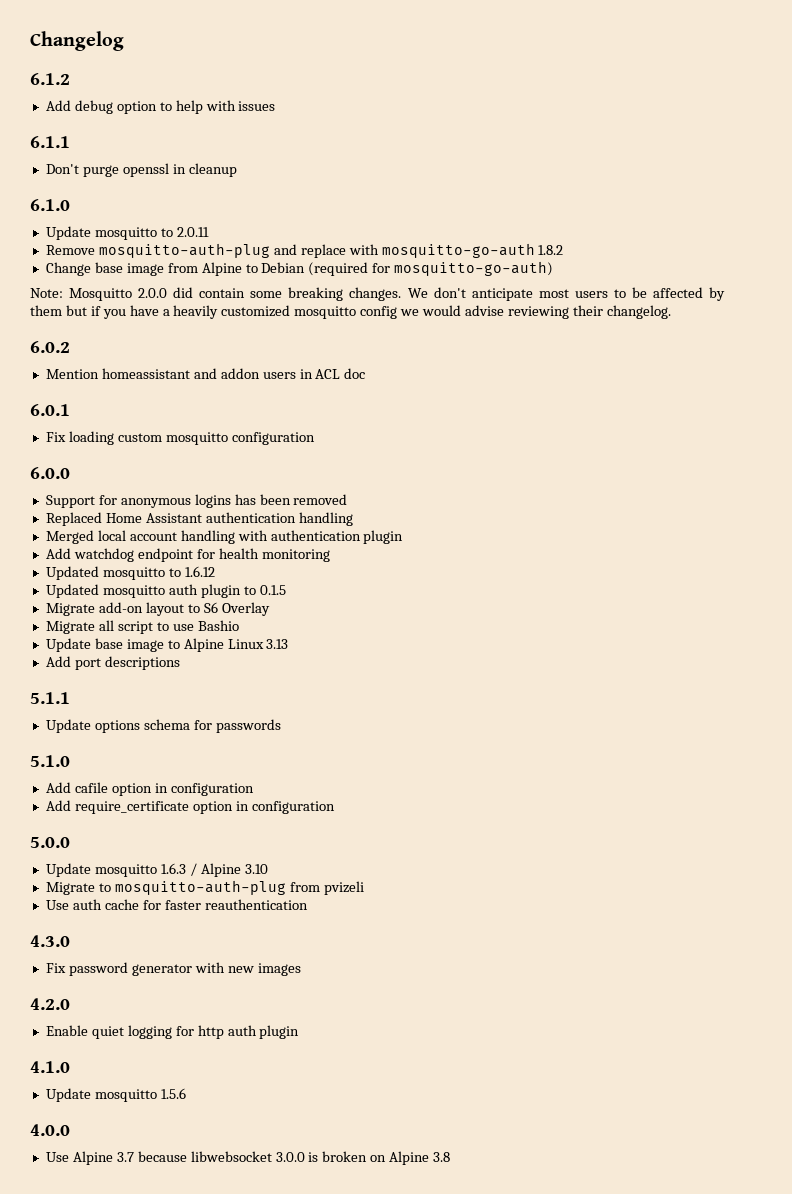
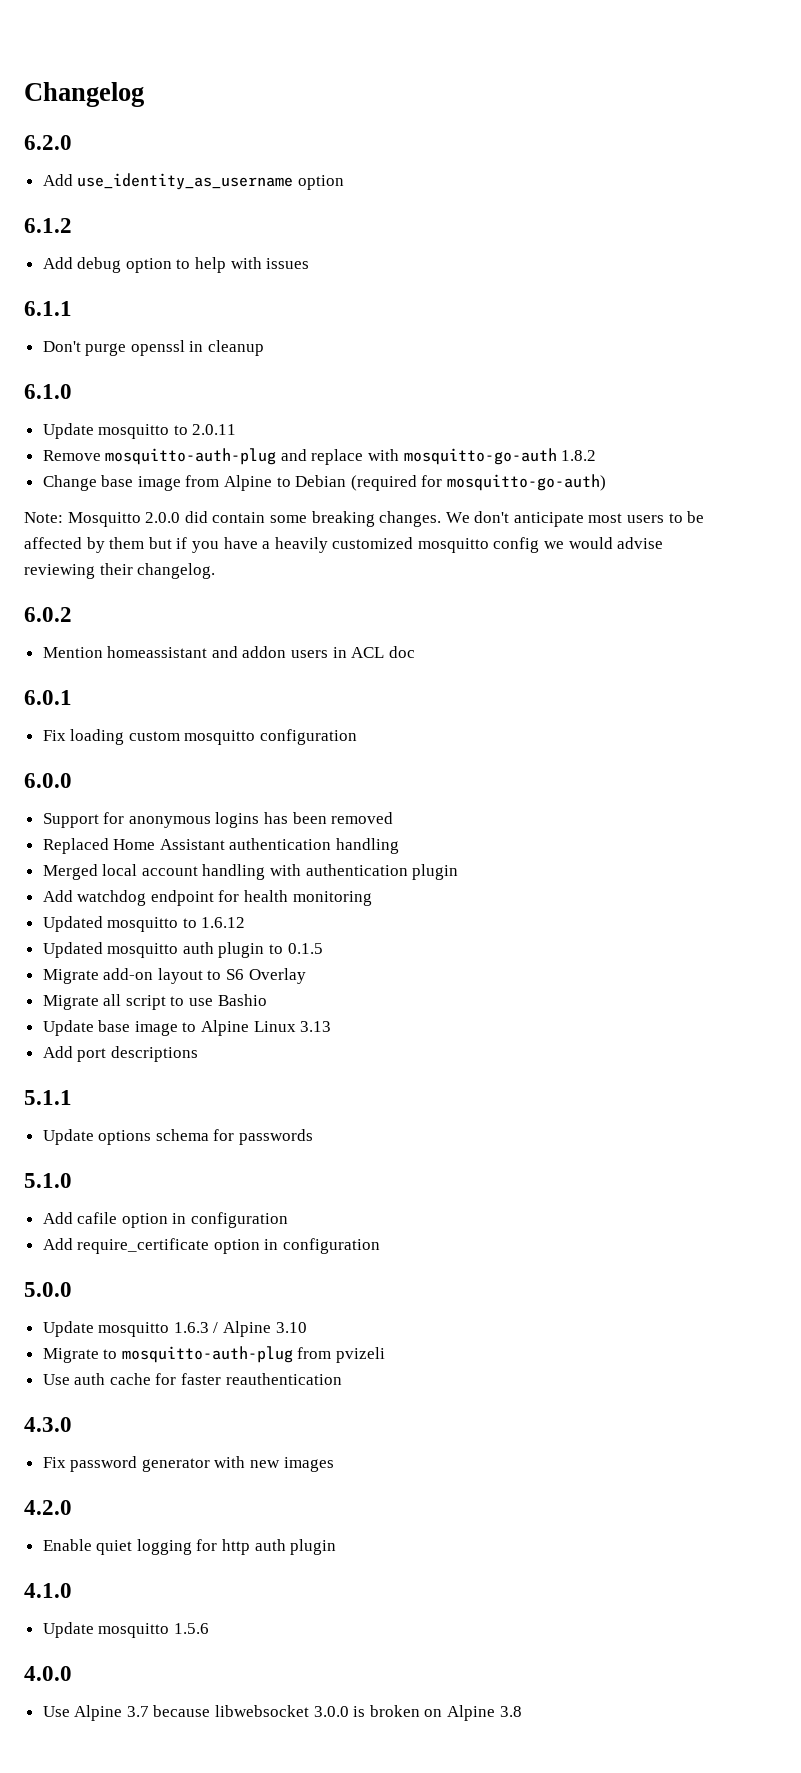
(124, 41) none -> [24,135,72,150] [42,173,344,190] // 6.2.0 // Add use_identity_as_username option

